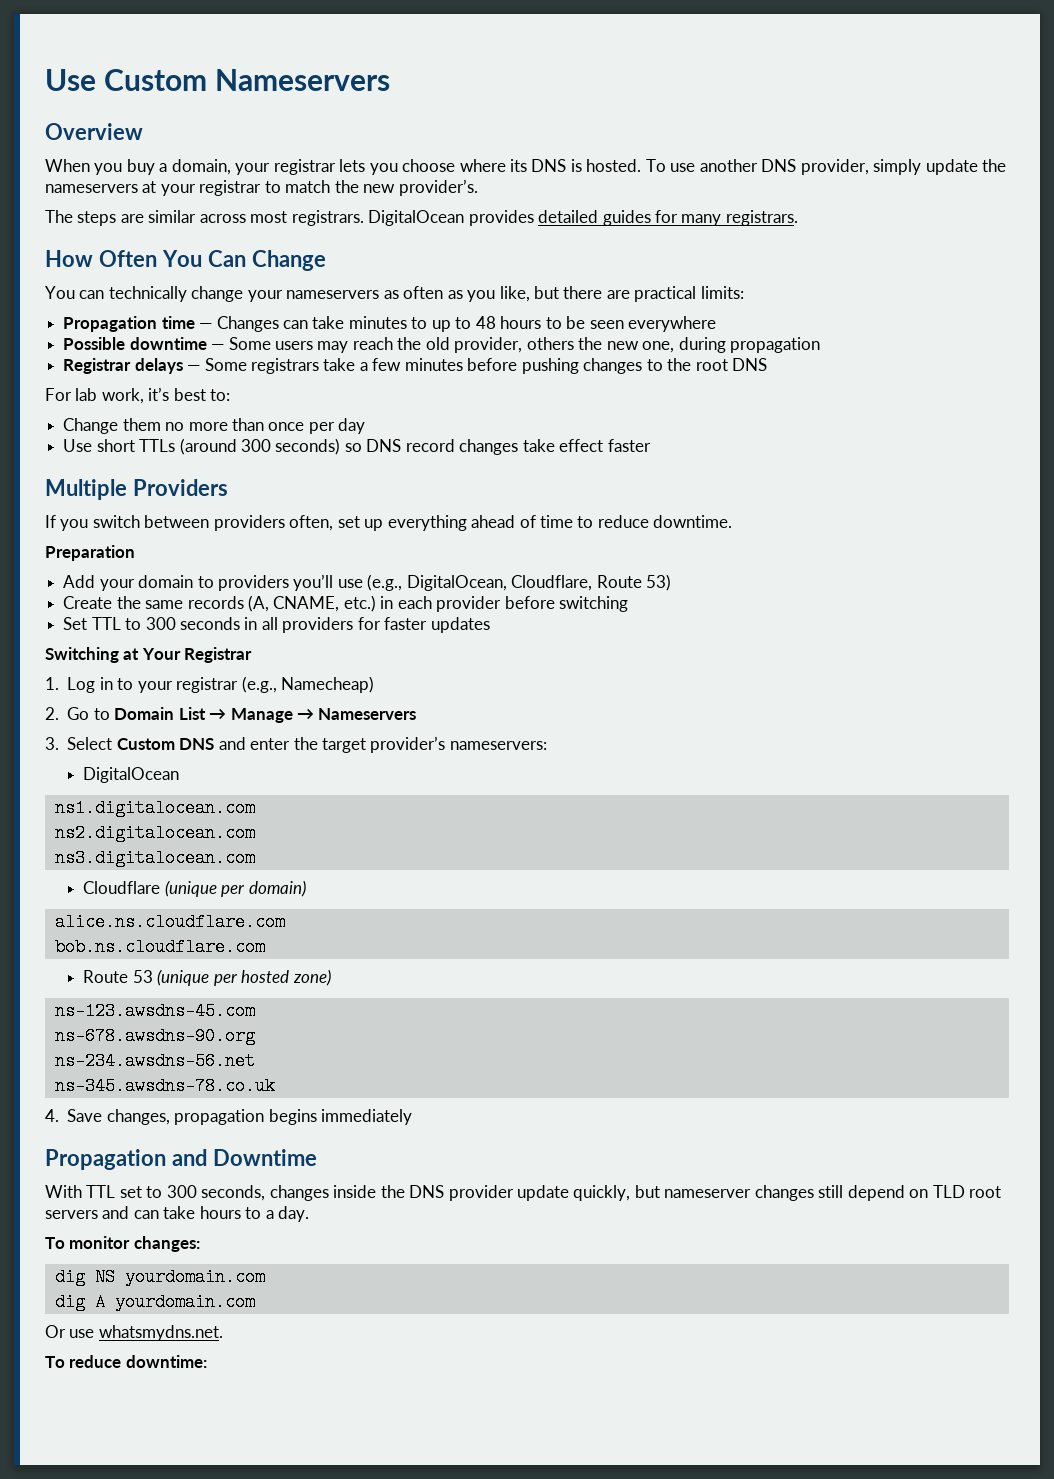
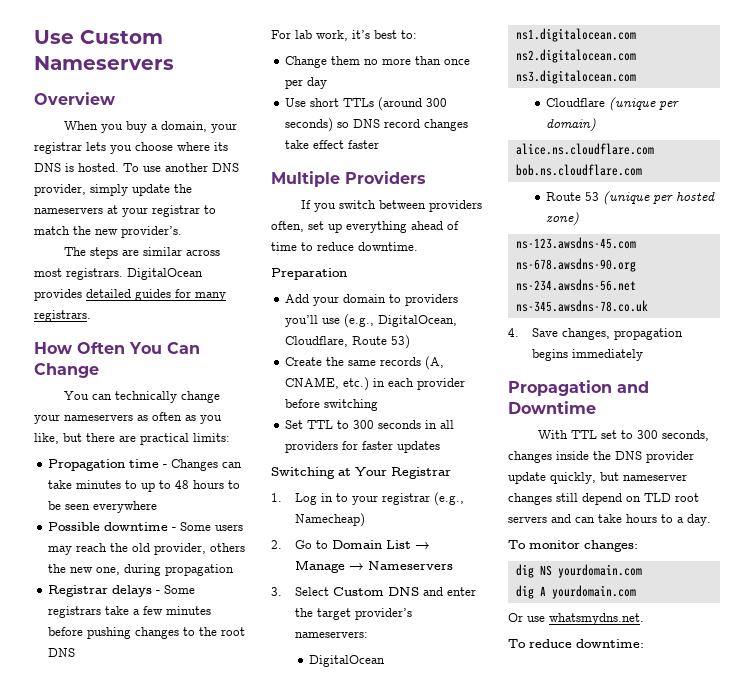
[199,323,213,329] — -> [163,464,168,468] -
[211,344,225,350] — -> [172,527,177,531] -
[187,365,201,371] — -> [156,590,161,594] -

